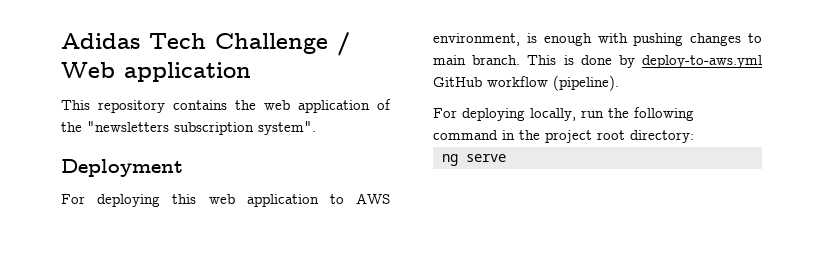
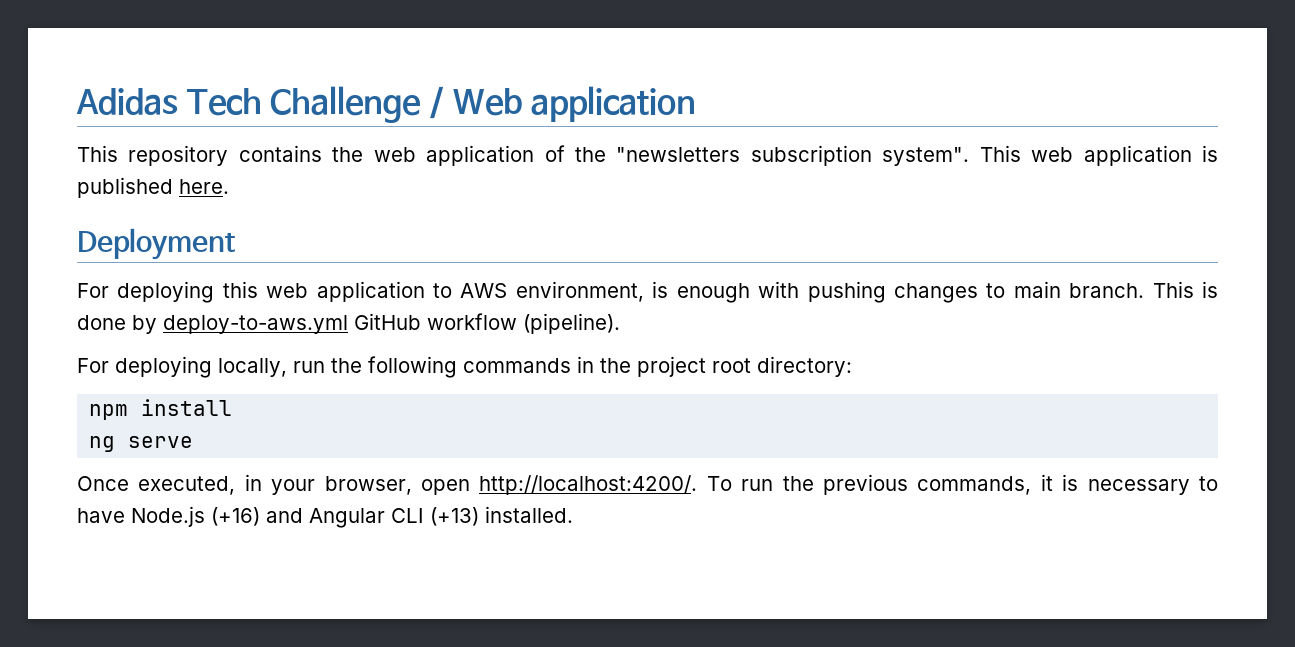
(316, 128) none -> [979,145,1218,166] [77,177,229,198] This web application is published here.
[433,130,498,140] command -> [463,358,571,373] commands
(694, 136) none -> [89,399,233,420] // npm install
(506, 158) none -> [77,474,1218,495] [77,506,573,528] // Once executed, in your browser, open http://localhost:4200/. To run the previous commands, it is necessary to have Node.js (+16) and Angular CLI (+13) installed.

